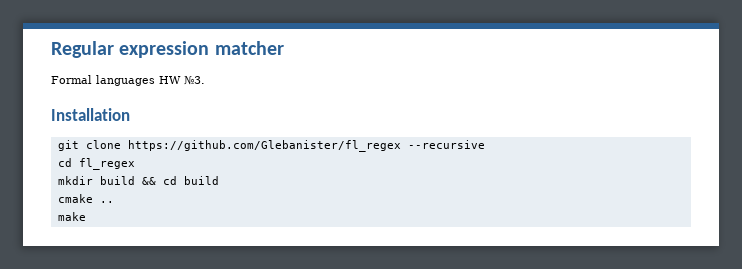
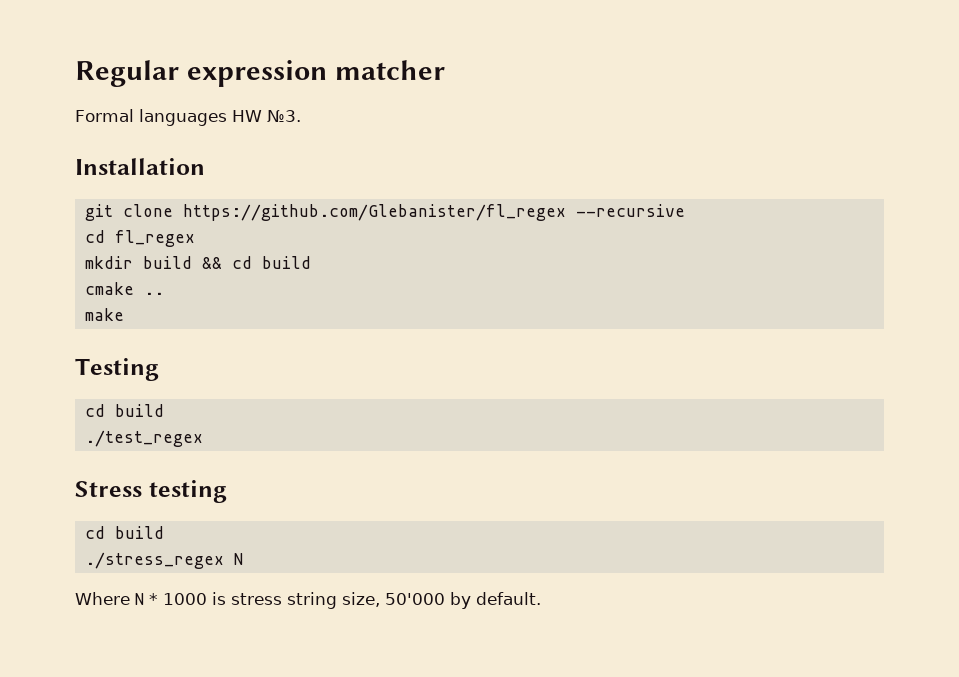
(86, 216) none -> [75,358,159,381] [84,404,164,417] [84,430,203,447] [75,480,227,503] [84,526,164,539] [84,552,243,569] [75,592,541,609] // Testing // cd build // ./test_regex // Stress testing // cd build // ./stress_regex N // Where N * 1000 is stress string size, 50'000 by default.

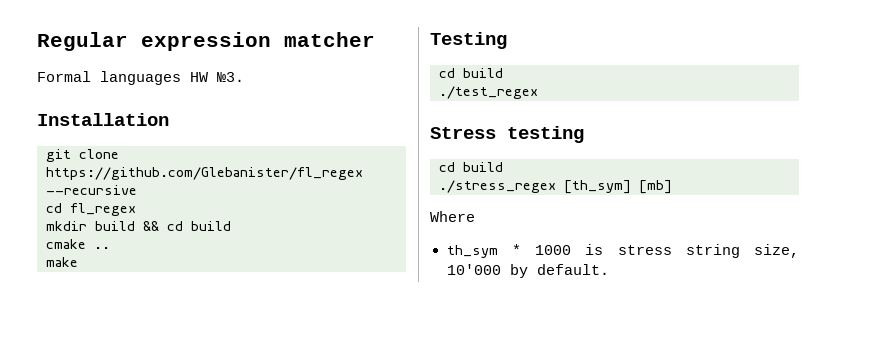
[233,553,243,565] N -> [564,180,672,194] [th_sym] [mb]
[135,593,144,605] N -> [446,245,498,258] // th_sym
[385,593,445,605] 50'000 -> [446,264,501,275] 10'000

